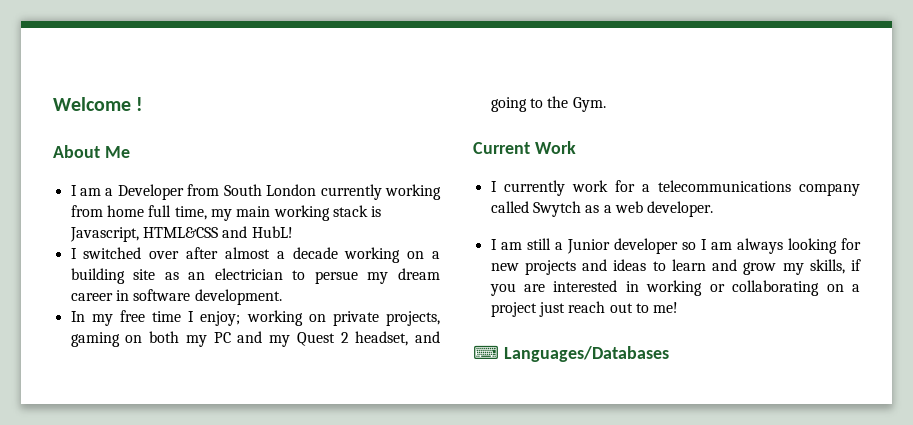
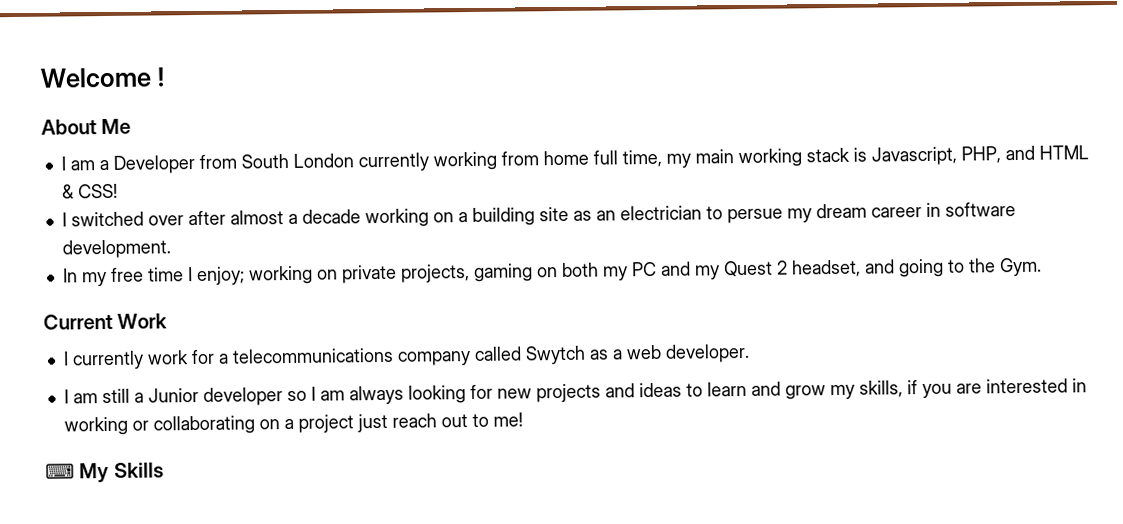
[142,226,293,238] HTML&CSS and HubL! -> [960,145,1089,164] [61,183,118,199] PHP, and HTML & CSS!
[503,346,669,362] Languages/Databases -> [79,462,164,484] My Skills

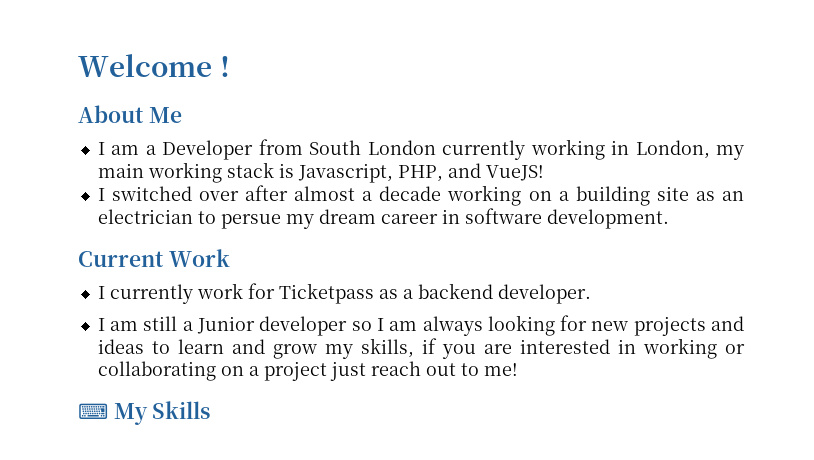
[500,149,662,168] from home full time, -> [611,140,710,159] in London,
[1038,145,1089,160] [61,183,118,199] HTML & CSS! -> [485,165,544,181] VueJS!
[62,257,1042,287] // In my free time I enjoy; working on private projects, gaming on both my PC and my Quest 2 headset, and going to the Gym. -> (669, 219) none
[217,345,586,366] a telecommunications company called Swytch -> [278,283,374,304] Ticketpass
[625,344,662,360] web -> [417,283,493,299] backend

